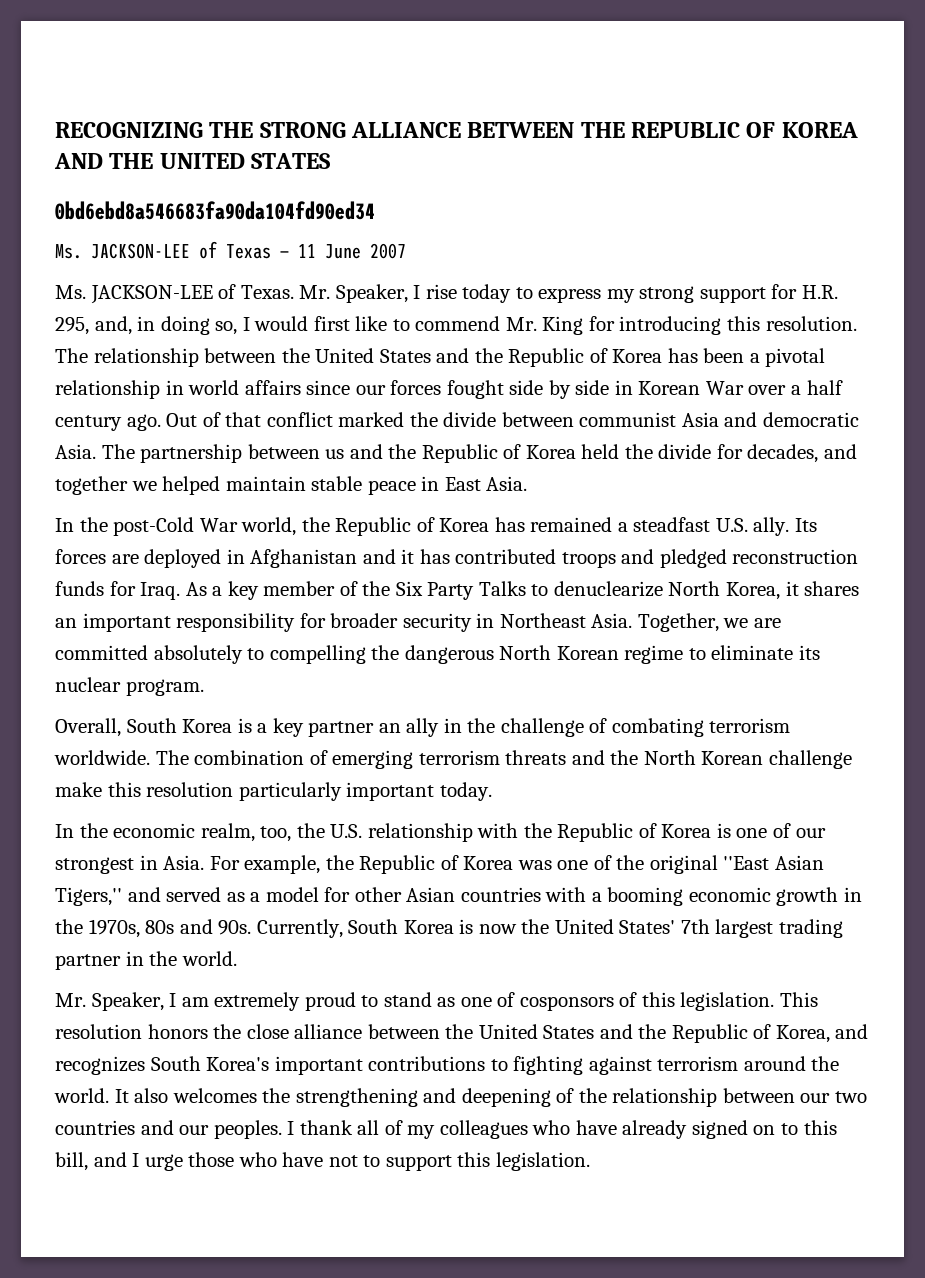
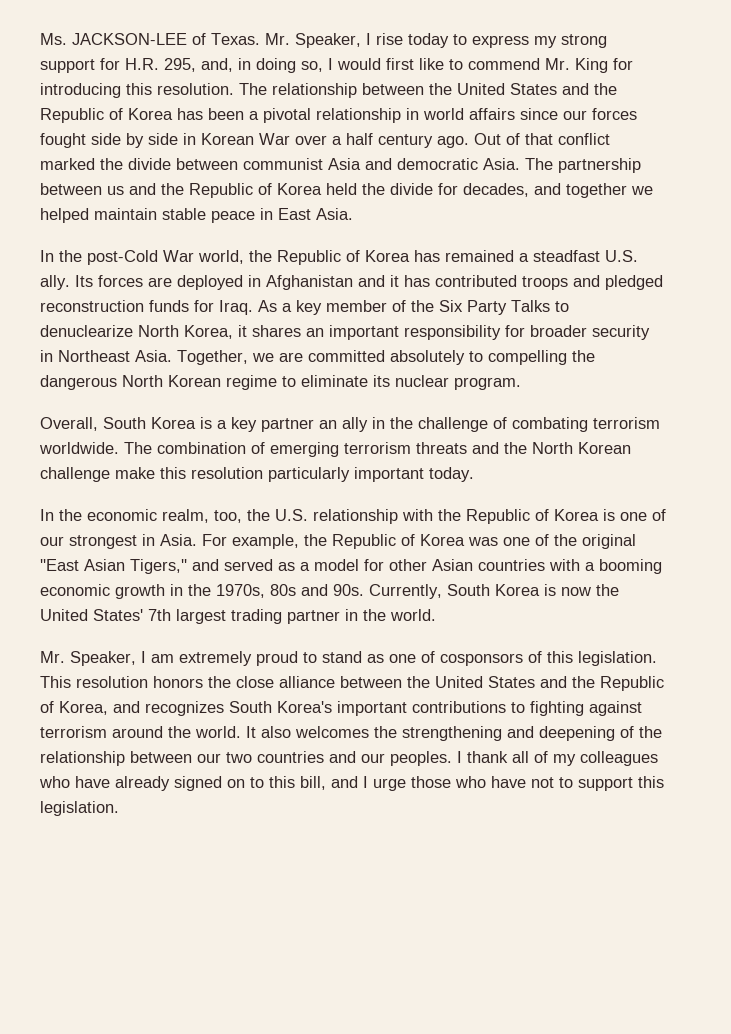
[55,122,858,138] [54,153,331,169] [55,201,375,220] [55,241,406,259] RECOGNIZING THE STRONG ALLIANCE BETWEEN THE REPUBLIC OF KOREA AND THE UNITED STATES // 0bd6ebd8a546683fa90da104fd90ed34 // Ms. JACKSON-LEE of Texas — 11 June 2007 // -> (40, 39) none

